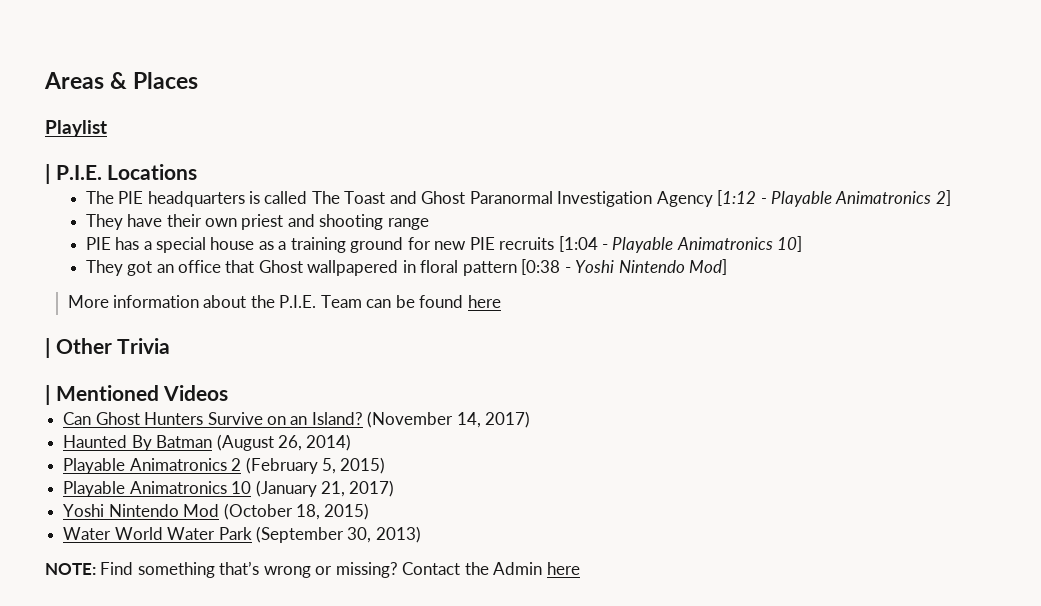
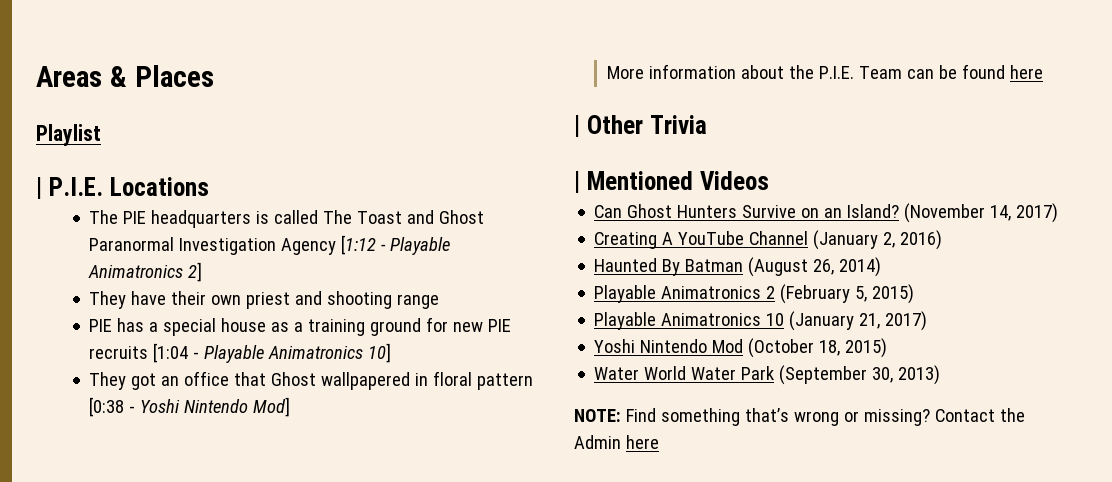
(531, 419) none -> [594,230,943,250] // Creating A YouTube Channel (January 2, 2016)

